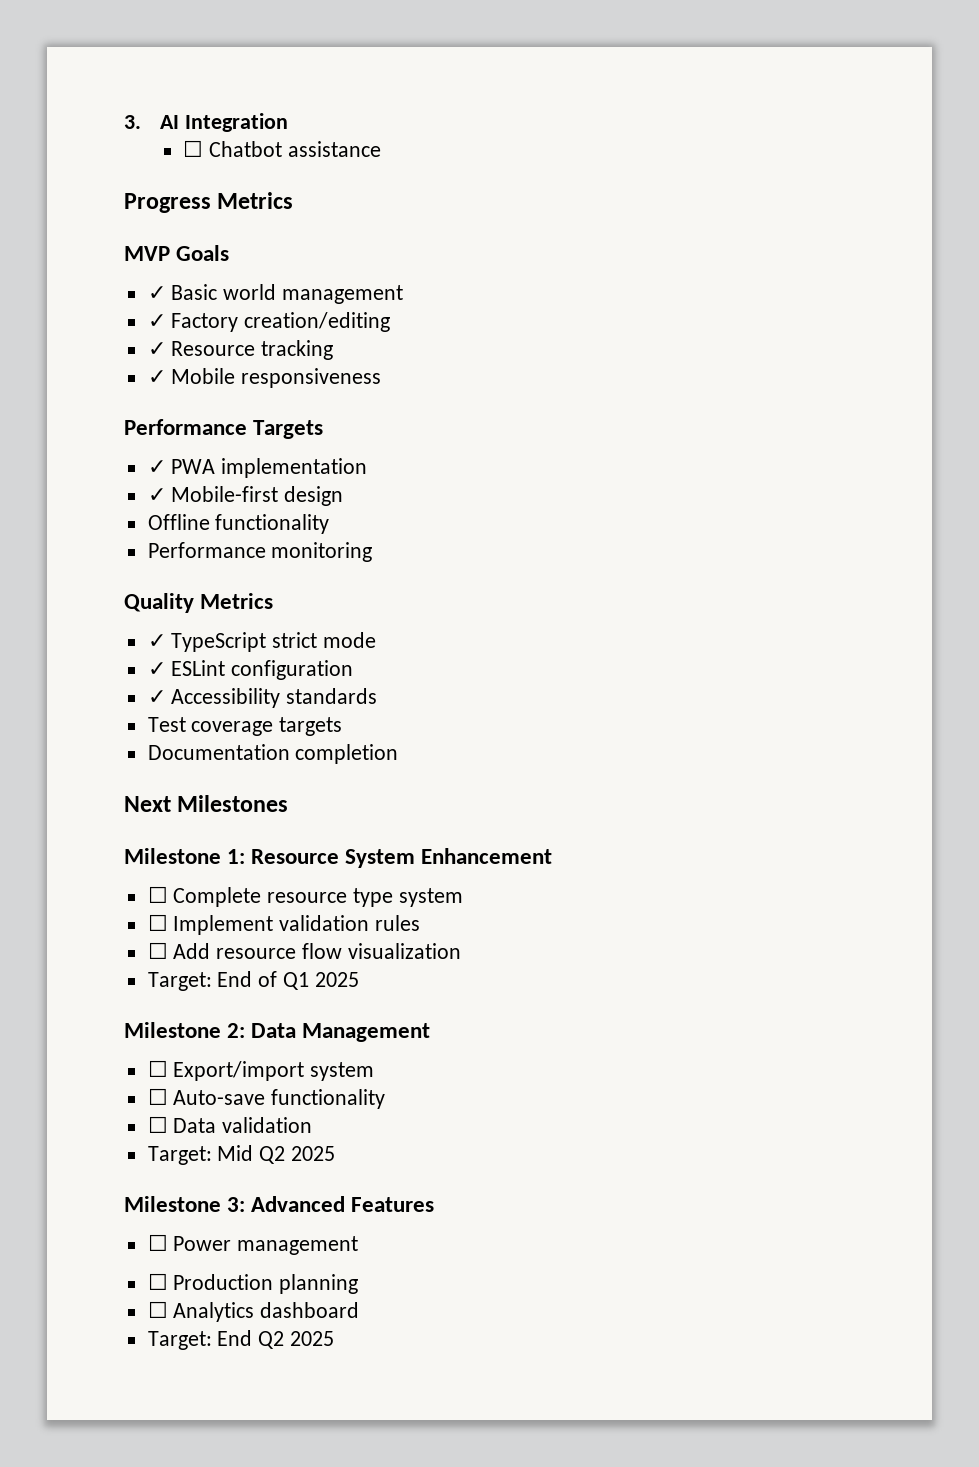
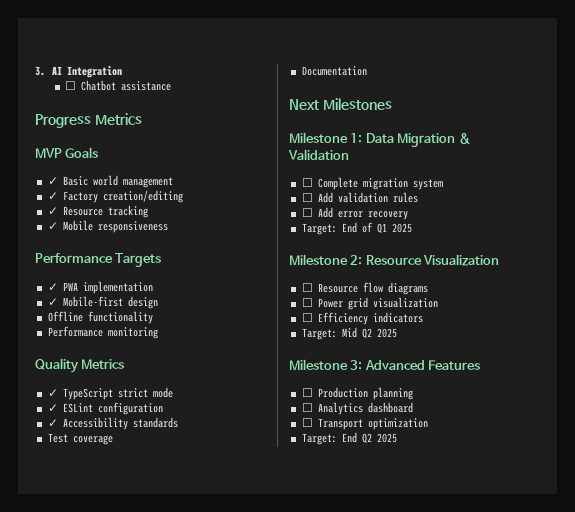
[279,717,343,736] targets -> (113, 440) none
[295,744,399,764] completion -> (367, 71) none
[251,848,553,868] Resource System Enhancement -> [365,133,471,147] [288,149,349,160] Data Migration & Validation
[267,888,463,907] [147,914,274,935] resource type system // ☐ Implement -> [362,178,443,190] [301,192,333,203] migration system // ☐ Add
[216,943,461,959] resource flow visualization -> [337,211,408,220] error recovery
[251,1023,431,1042] [147,1060,375,1081] [147,1088,386,1109] [147,1116,313,1133] Data Management // ☐ Export/import system // ☐ Auto-save functionality // ☐ Data validation -> [365,254,500,266] [301,282,428,295] [301,297,438,310] [301,312,423,325] Resource Visualization // ☐ Resource flow diagrams // ☐ Power grid visualization // ☐ Efficiency indicators
[147,1234,359,1255] // ☐ Power management -> (481, 365) none
(360, 1310) none -> [301,418,428,430] // ☐ Transport optimization

